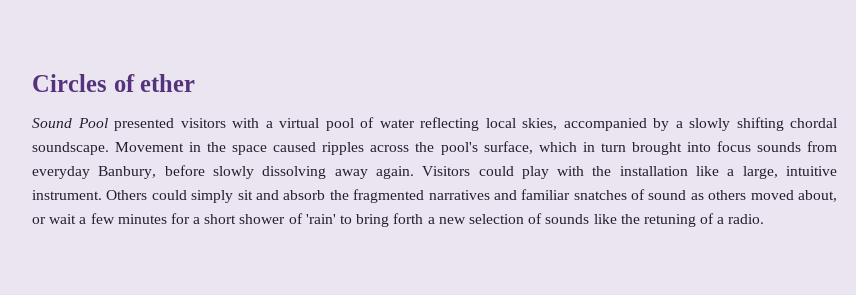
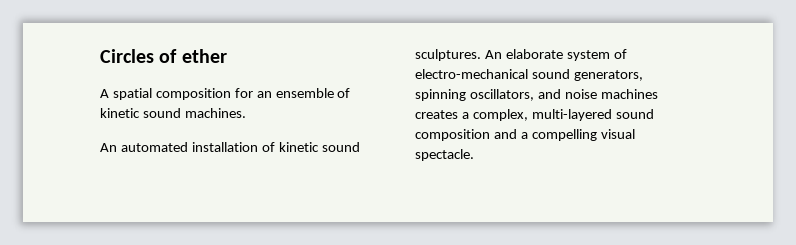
[32,117,837,131] [32,141,837,155] [32,165,837,179] [32,189,838,203] [32,213,765,227] Sound Pool presented visitors with a virtual pool of water reflecting local skies, accompanied by a slowly shifting chordal soundscape. Movement in the space caused ripples across the pool's surface, which in turn brought into focus sounds from everyday Banbury, before slowly dissolving away again. Visitors could play with the installation like a large, intuitive instrument. Others could simply sit and absorb the fragmented narratives and familiar snatches of sound as others moved about, or wait a few minutes for a short shower of 'rain' to bring forth a new selection of sounds like the retuning of a radio. -> [100,88,351,100] [100,108,246,118] [100,142,360,152] [415,49,627,61] [415,69,643,81] [415,89,658,101] [415,109,654,121] [415,129,635,141] [415,149,474,161] A spatial composition for an ensemble of kinetic sound machines. // An automated installation of kinetic sound sculptures. An elaborate system of electro-mechanical sound generators, spinning oscillators, and noise machines creates a complex, multi-layered sound composition and a compelling visual spectacle.

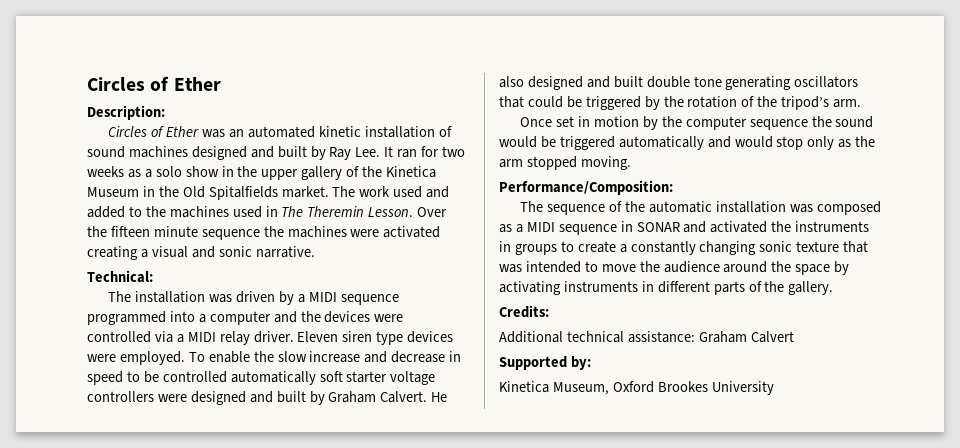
[100,49,227,63] [100,88,351,100] [100,108,246,118] [100,142,360,152] [415,49,627,61] [415,69,643,81] [415,89,658,101] [415,109,654,121] [415,129,635,141] [415,149,474,161] Circles of ether // A spatial composition for an ensemble of kinetic sound machines. // An automated installation of kinetic sound sculptures. An elaborate system of electro-mechanical sound generators, spinning oscillators, and noise machines creates a complex, multi-layered sound composition and a compelling visual spectacle. -> [87,76,221,91] [87,105,165,120] [108,126,452,138] [87,146,466,160] [87,166,437,180] [87,186,450,200] [87,206,448,218] [87,226,441,240] [87,246,315,260] [87,270,153,283] [108,291,399,305] [87,311,404,325] [87,331,454,345] [87,351,462,365] [87,371,436,385] [87,391,448,405] [499,76,859,90] [499,96,862,110] [520,116,874,130] [499,136,876,150] [499,156,631,170] [499,180,673,195] [520,201,881,215] [499,221,870,235] [499,241,869,255] [499,261,850,275] [499,281,834,295] [499,305,549,318] [499,331,794,343] [499,356,591,370] [499,381,774,395] Circles of Ether // Description: // Circles of Ether was an automated kinetic installation of sound machines designed and built by Ray Lee. It ran for two weeks as a solo show in the upper gallery of the Kinetica Museum in the Old Spitalfields market. The work used and added to the machines used in The Theremin Lesson. Over the fifteen minute sequence the machines were activated creating a visual and sonic narrative. // Technical: // The installation was driven by a MIDI sequence programmed into a computer and the devices were controlled via a MIDI relay driver. Eleven siren type devices were employed. To enable the slow increase and decrease in speed to be controlled automatically soft starter voltage controllers were designed and built by Graham Calvert. He also designed and built double tone generating oscillators that could be triggered by the rotation of the tripod’s arm. // Once set in motion by the computer sequence the sound would be triggered automatically and would stop only as the arm stopped moving. // Performance/Composition: // The sequence of the automatic installation was composed as a MIDI sequence in SONAR and activated the instruments in groups to create a constantly changing sonic texture that was intended to move the audience around the space by activating instruments in different parts of the gallery. // Credits: // Additional technical assistance: Graham Calvert // Supported by: // Kinetica Museum, Oxford Brookes University

